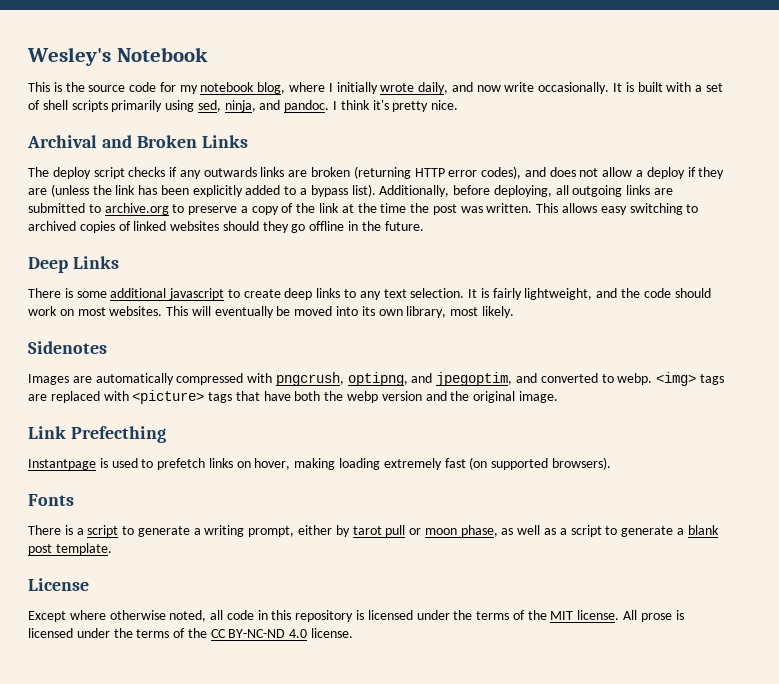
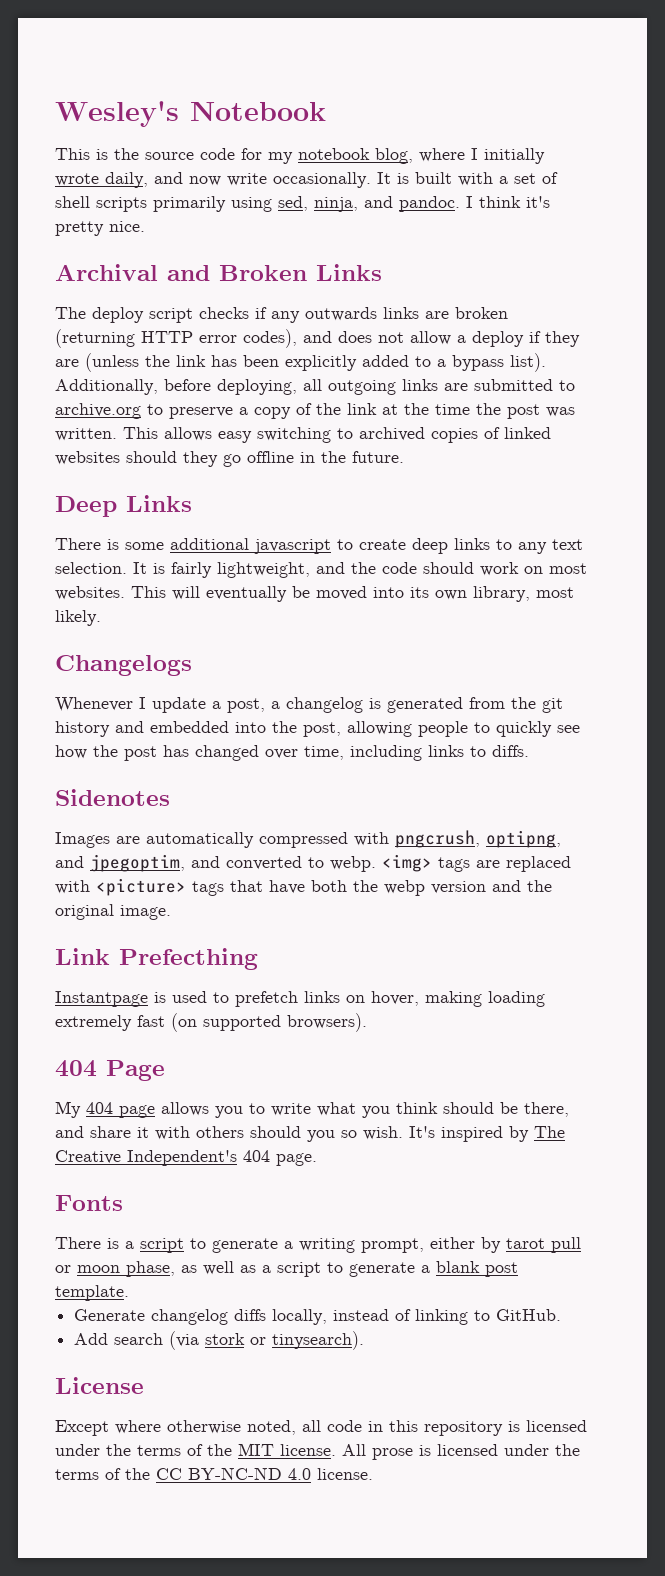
(514, 312) none -> [55,655,192,676] [55,697,563,713] [55,721,580,737] [55,745,529,761] // Changelogs // Whenever I update a post, a changelog is generated from the git history and embedded into the post, allowing people to quickly see how the post has changed over time, including links to diffs.
(611, 463) none -> [55,1060,165,1081] [55,1101,569,1118] [55,1126,565,1142] [55,1150,317,1166] // 404 Page // My 404 page allows you to write what you think should be there, and share it with others should you so wish. It's inspired by The Creative Independent's 404 page.
(112, 549) none -> [74,1309,562,1325] [74,1331,365,1350] // Generate changelog diffs locally, instead of linking to GitHub. // Add search (via stork or tinysearch).

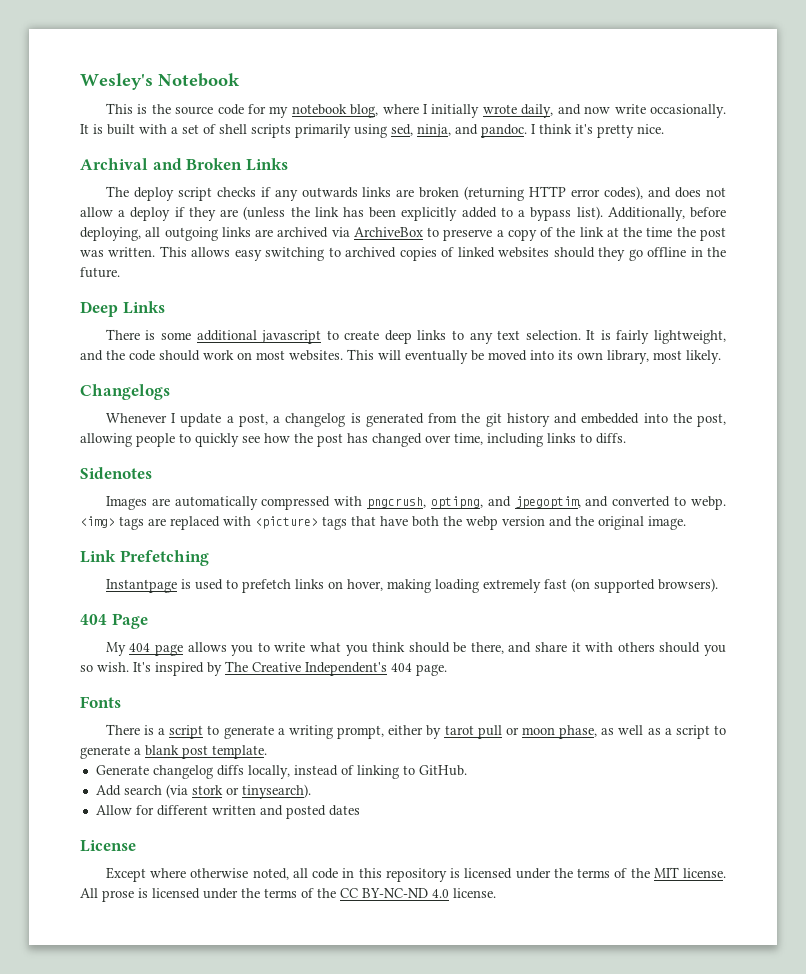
[474,379,575,391] [55,403,141,419] submitted to archive.org -> [277,227,423,238] archived via ArchiveBox
[119,948,258,970] Prefecthing -> [119,550,209,566] Prefetching
(365, 1340) none -> [95,805,360,819] // Allow for different written and posted dates

